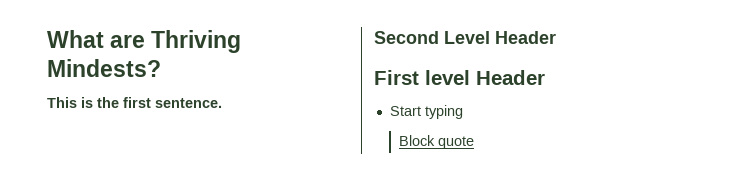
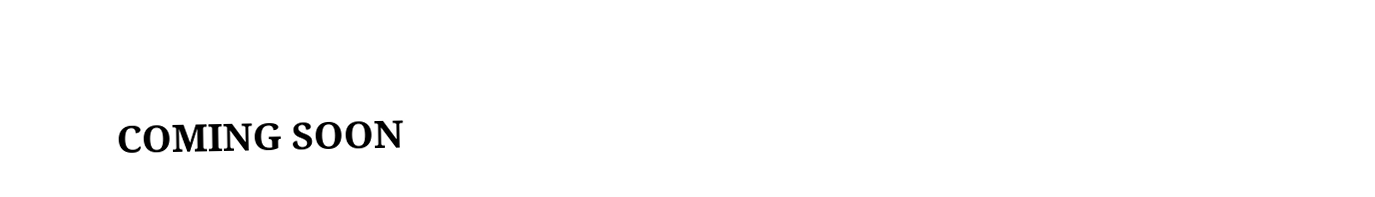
[47,30,242,53] [47,59,161,77] [47,97,222,108] [374,31,556,44] [374,70,545,85] [389,105,463,119] [399,135,475,149] What are Thriving Mindests? // This is the first sentence. // Second Level Header // First level Header // Start typing // Block quote -> [116,120,405,154] COMING SOON

